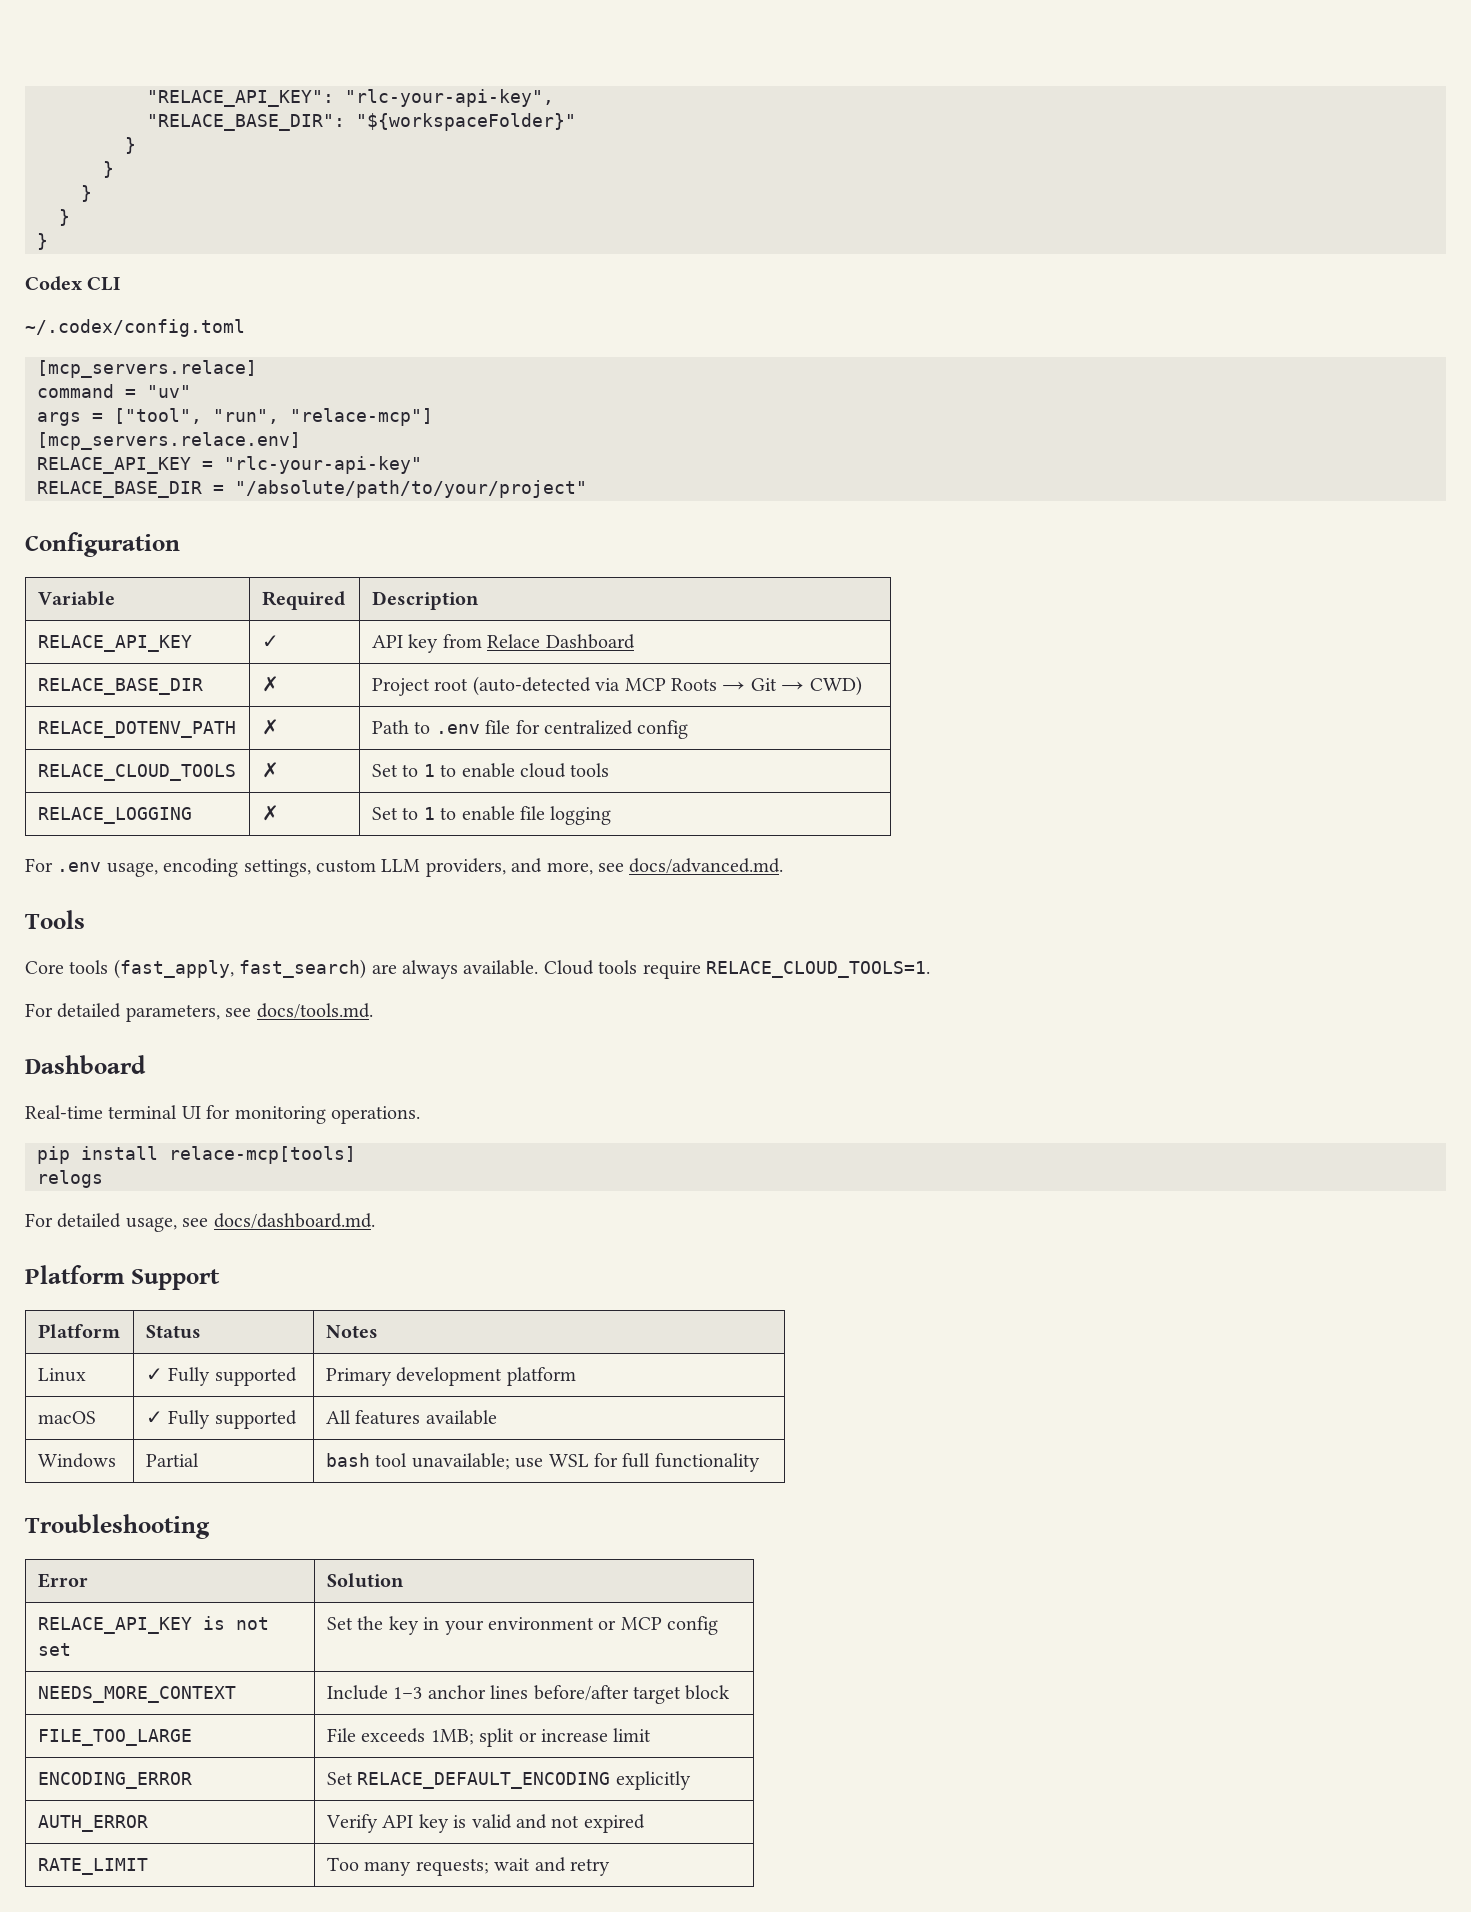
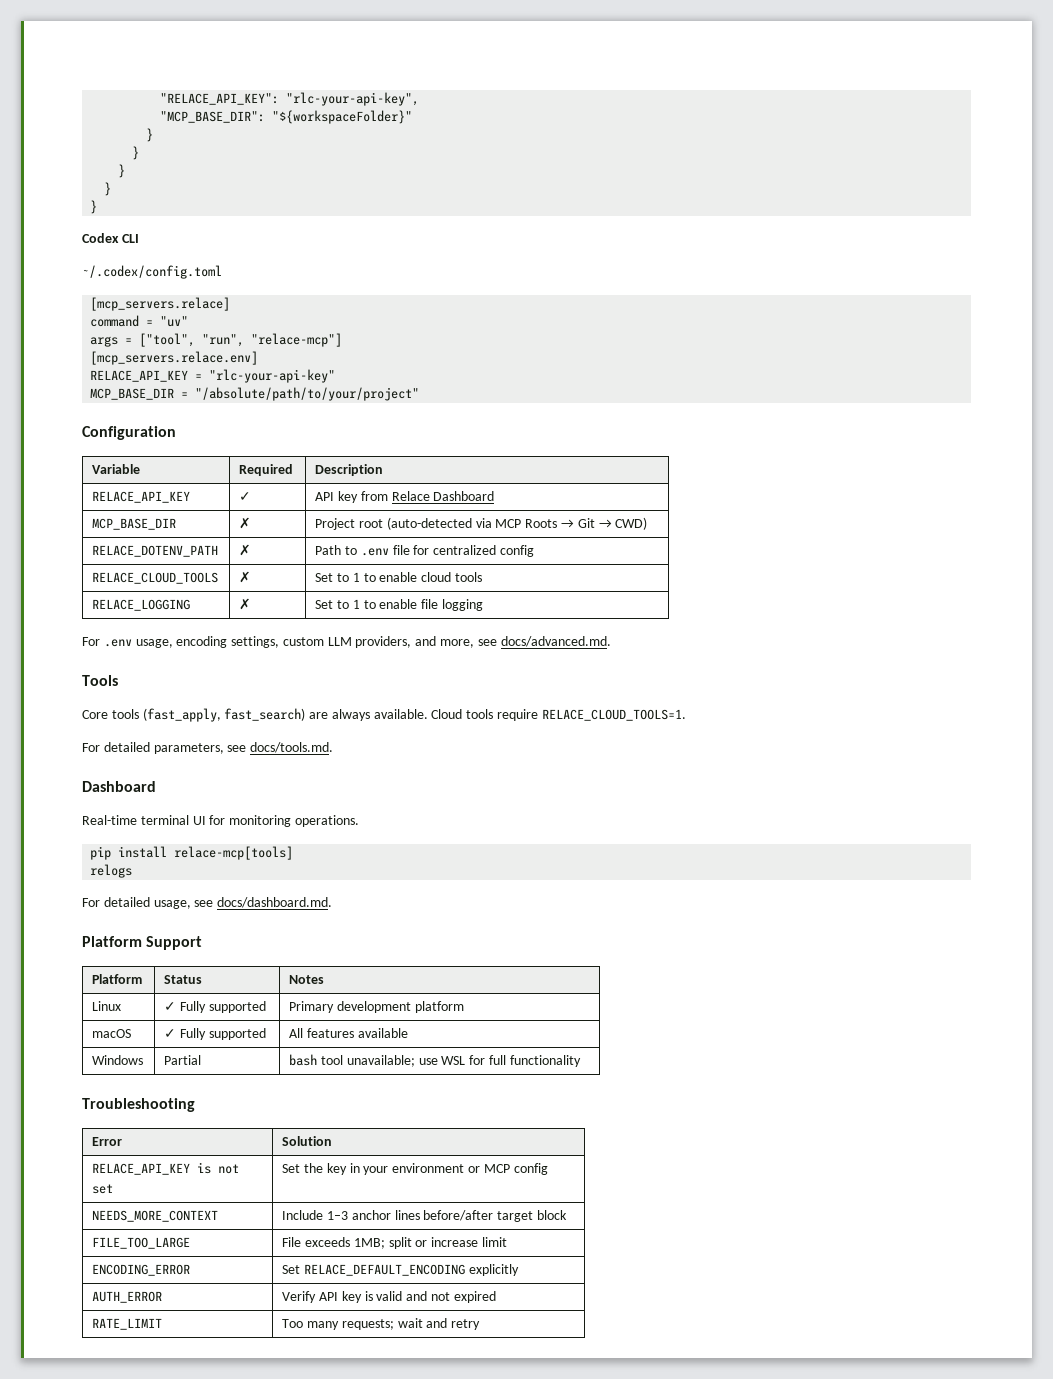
[147,114,345,131] "RELACE_BASE_DIR": -> [160,111,266,123] "MCP_BASE_DIR":
[37,481,202,498] RELACE_BASE_DIR -> [90,388,175,400] MCP_BASE_DIR
[37,678,203,695] RELACE_BASE_DIR -> [92,518,177,530] MCP_BASE_DIR

